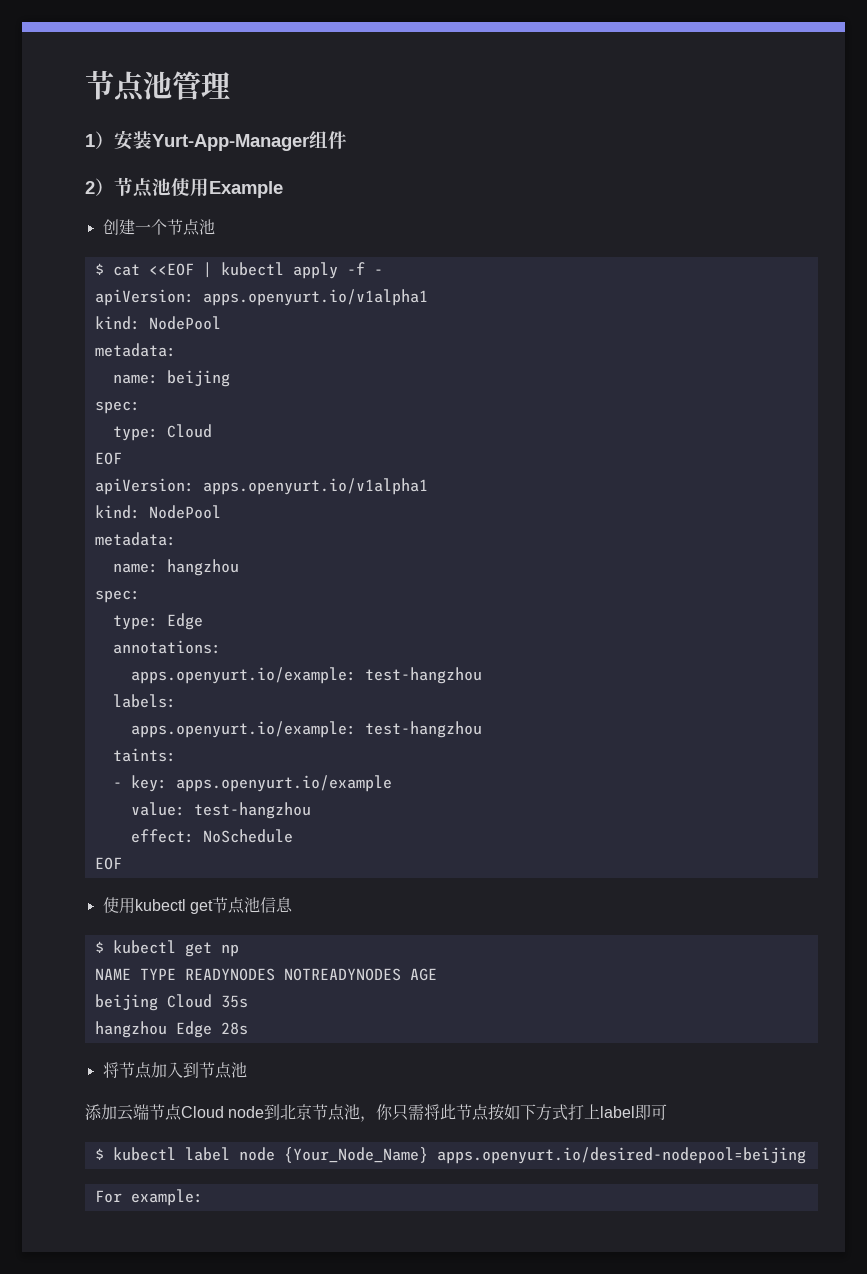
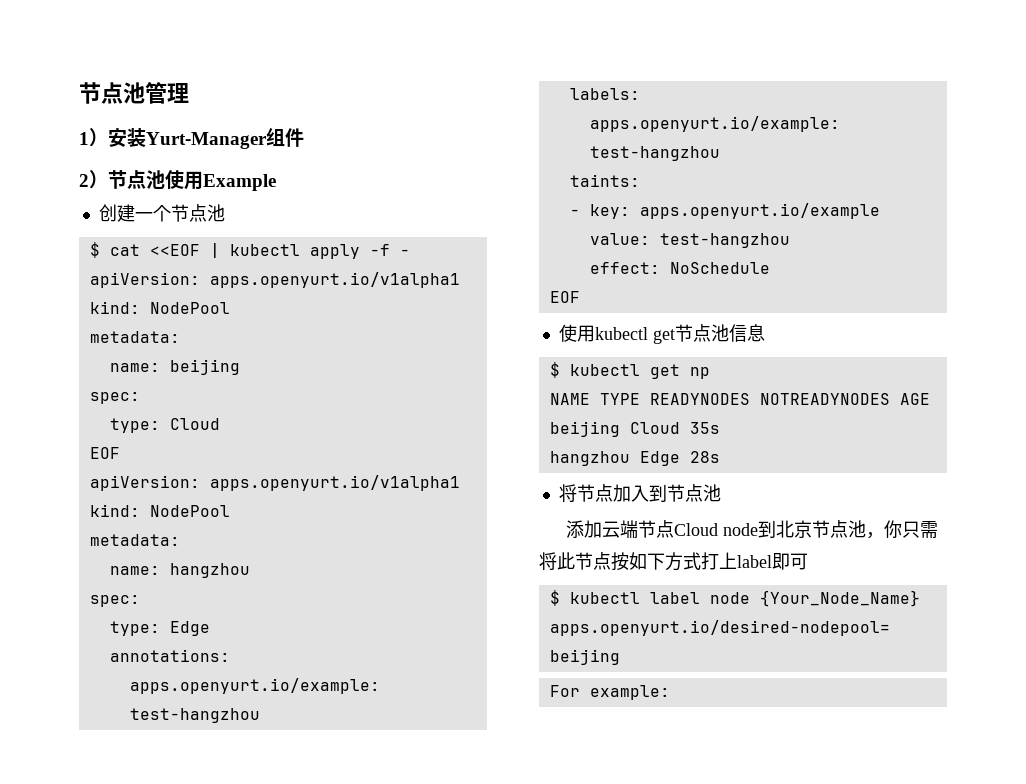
[152,134,309,151] Yurt-App-Manager -> [146,132,267,149] Yurt-Manager

